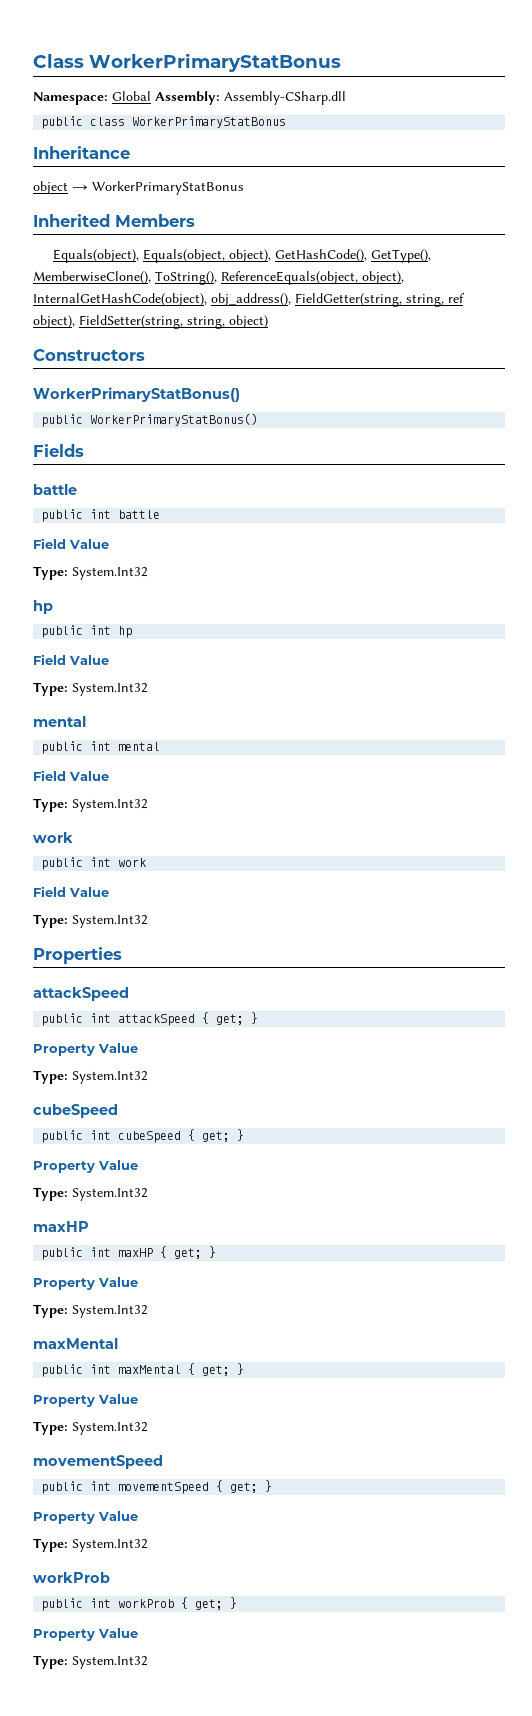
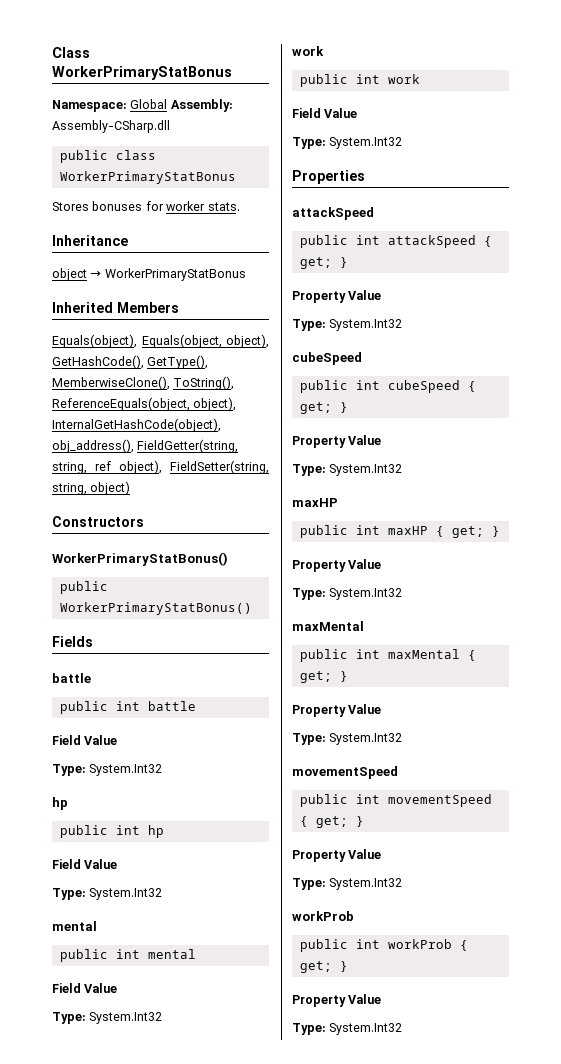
(287, 122) none -> [52,201,240,211] // Stores bonuses for worker stats.

